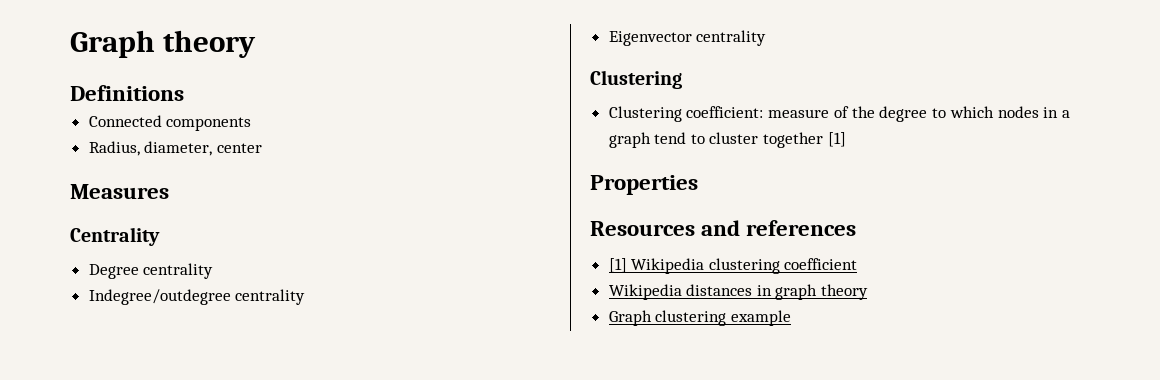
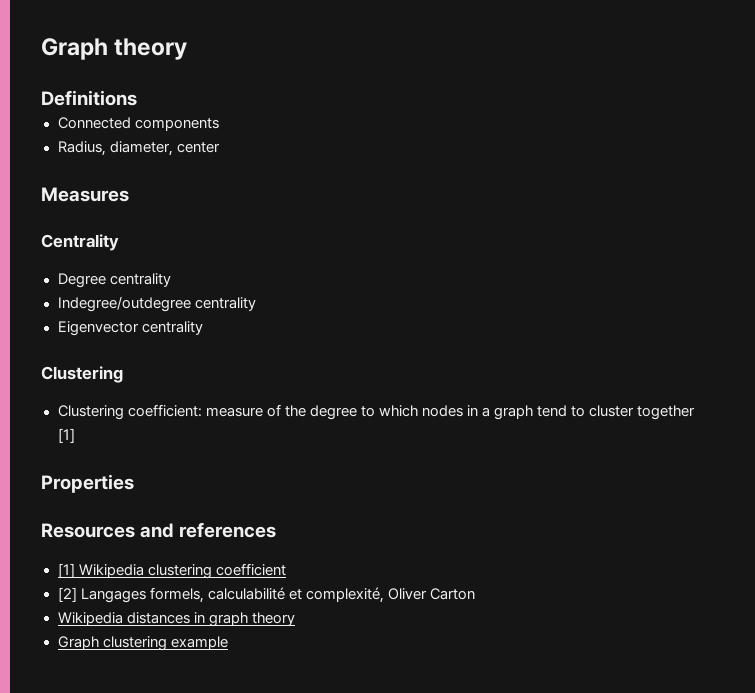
(858, 264) none -> [57,587,475,603] // [2] Langages formels, calculabilité et complexité, Oliver Carton

